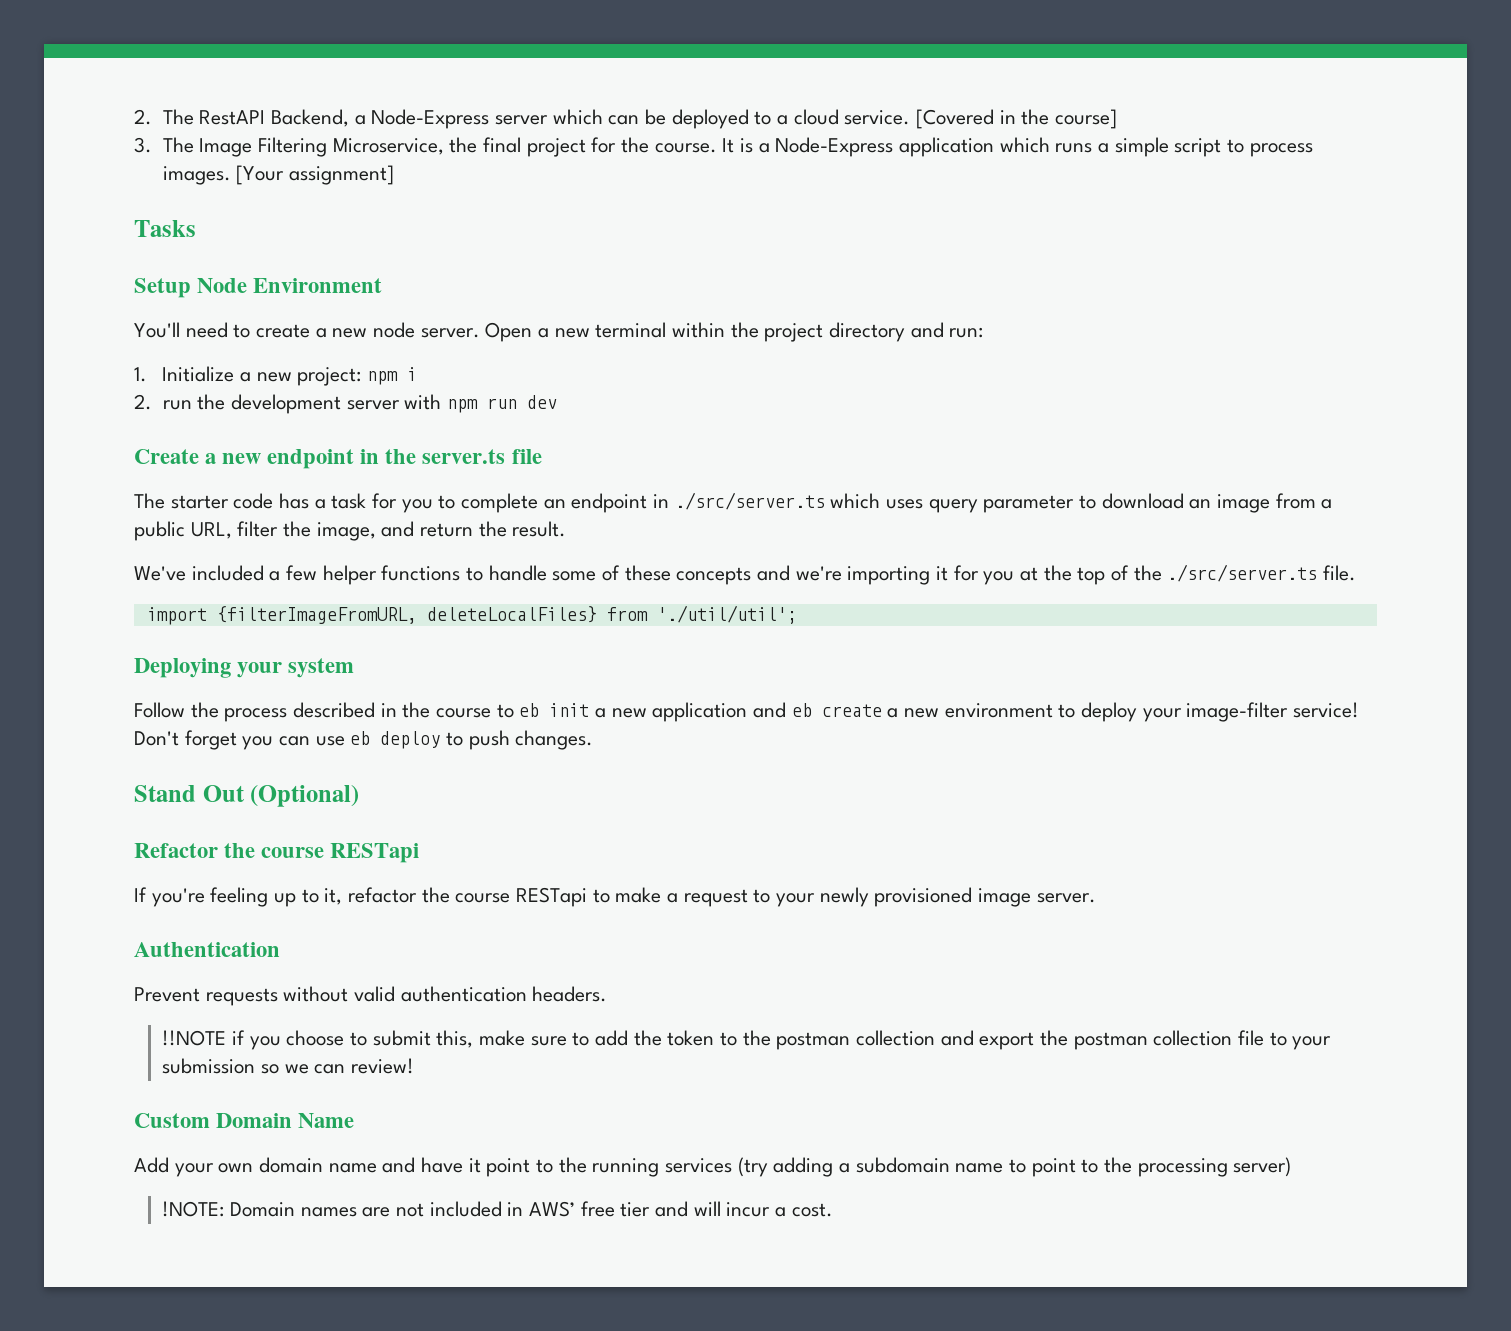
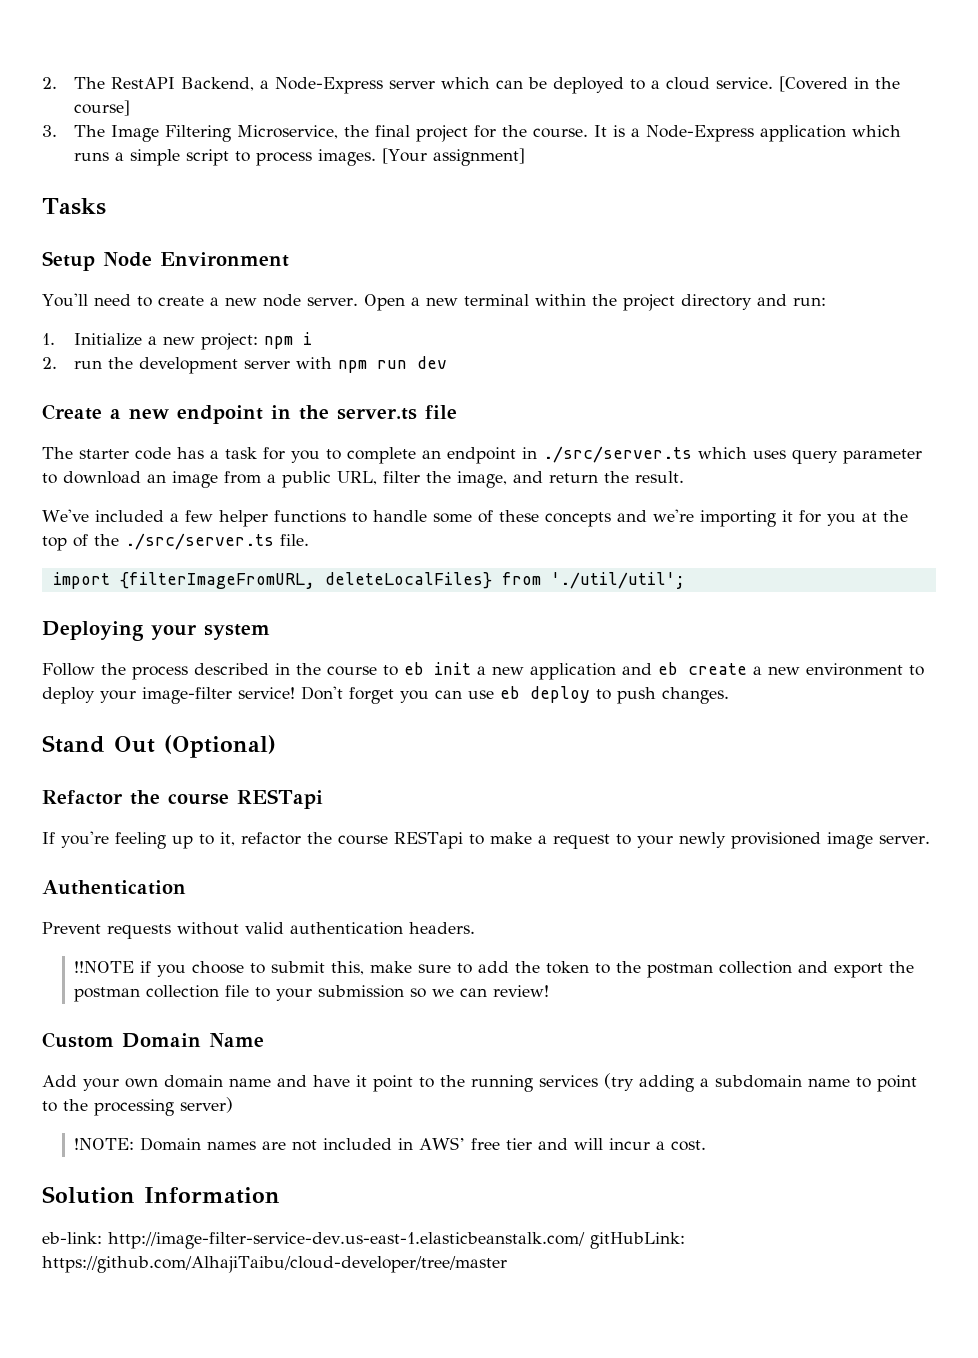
(833, 1210) none -> [42,1186,280,1204] [42,1232,685,1249] [42,1256,507,1273] // Solution Information // eb-link: http://image-filter-service-dev.us-east-1.elasticbeanstalk.com/ gitHubLink: https://github.com/AlhajiTaibu/cloud-developer/tree/master

